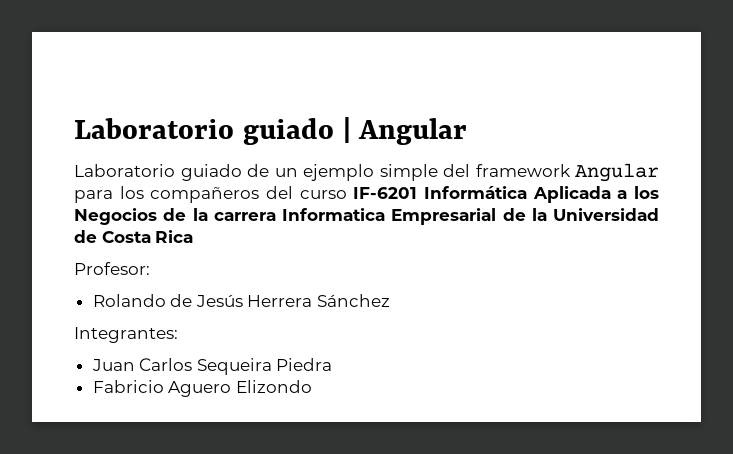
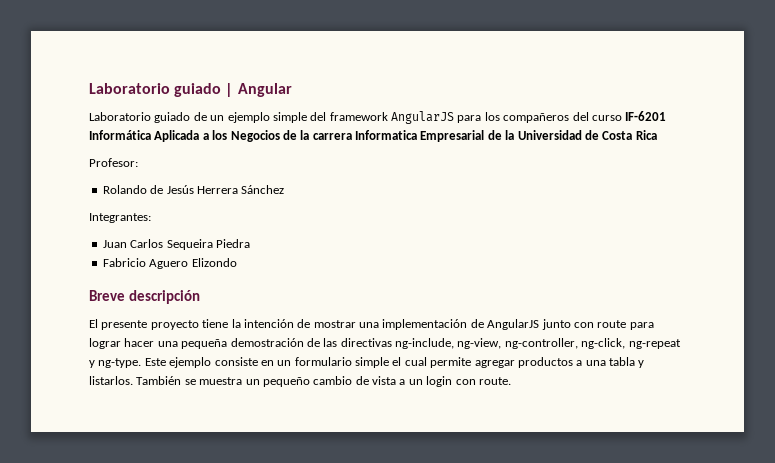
[575,163,659,182] Angular -> [391,111,454,124] AngularJS
(312, 386) none -> [89,290,200,304] [89,319,654,330] [89,338,681,349] [89,357,645,368] [89,376,511,387] // Breve descripción // El presente proyecto tiene la intención de mostrar una implementación de AngularJS junto con route para lograr hacer una pequeña demostración de las directivas ng-include, ng-view, ng-controller, ng-click, ng-repeat y ng-type. Este ejemplo consiste en un formulario simple el cual permite agregar productos a una tabla y listarlos. También se muestra un pequeño cambio de vista a un login con route.

